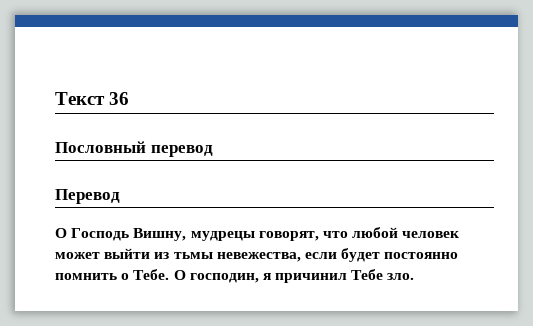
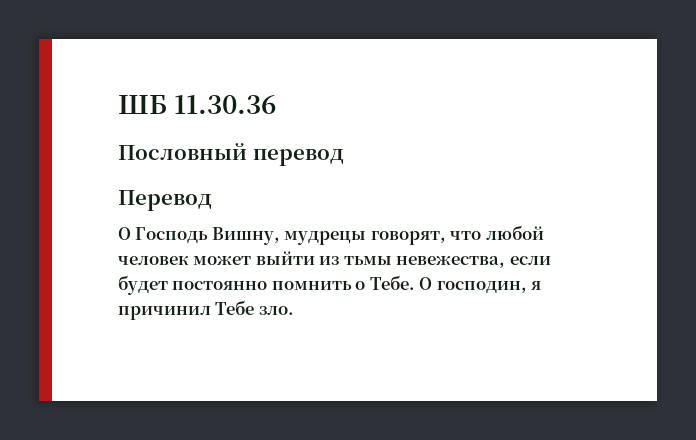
[55,92,130,105] Текст 36 -> [118,95,277,114] ШБ 11.30.36

